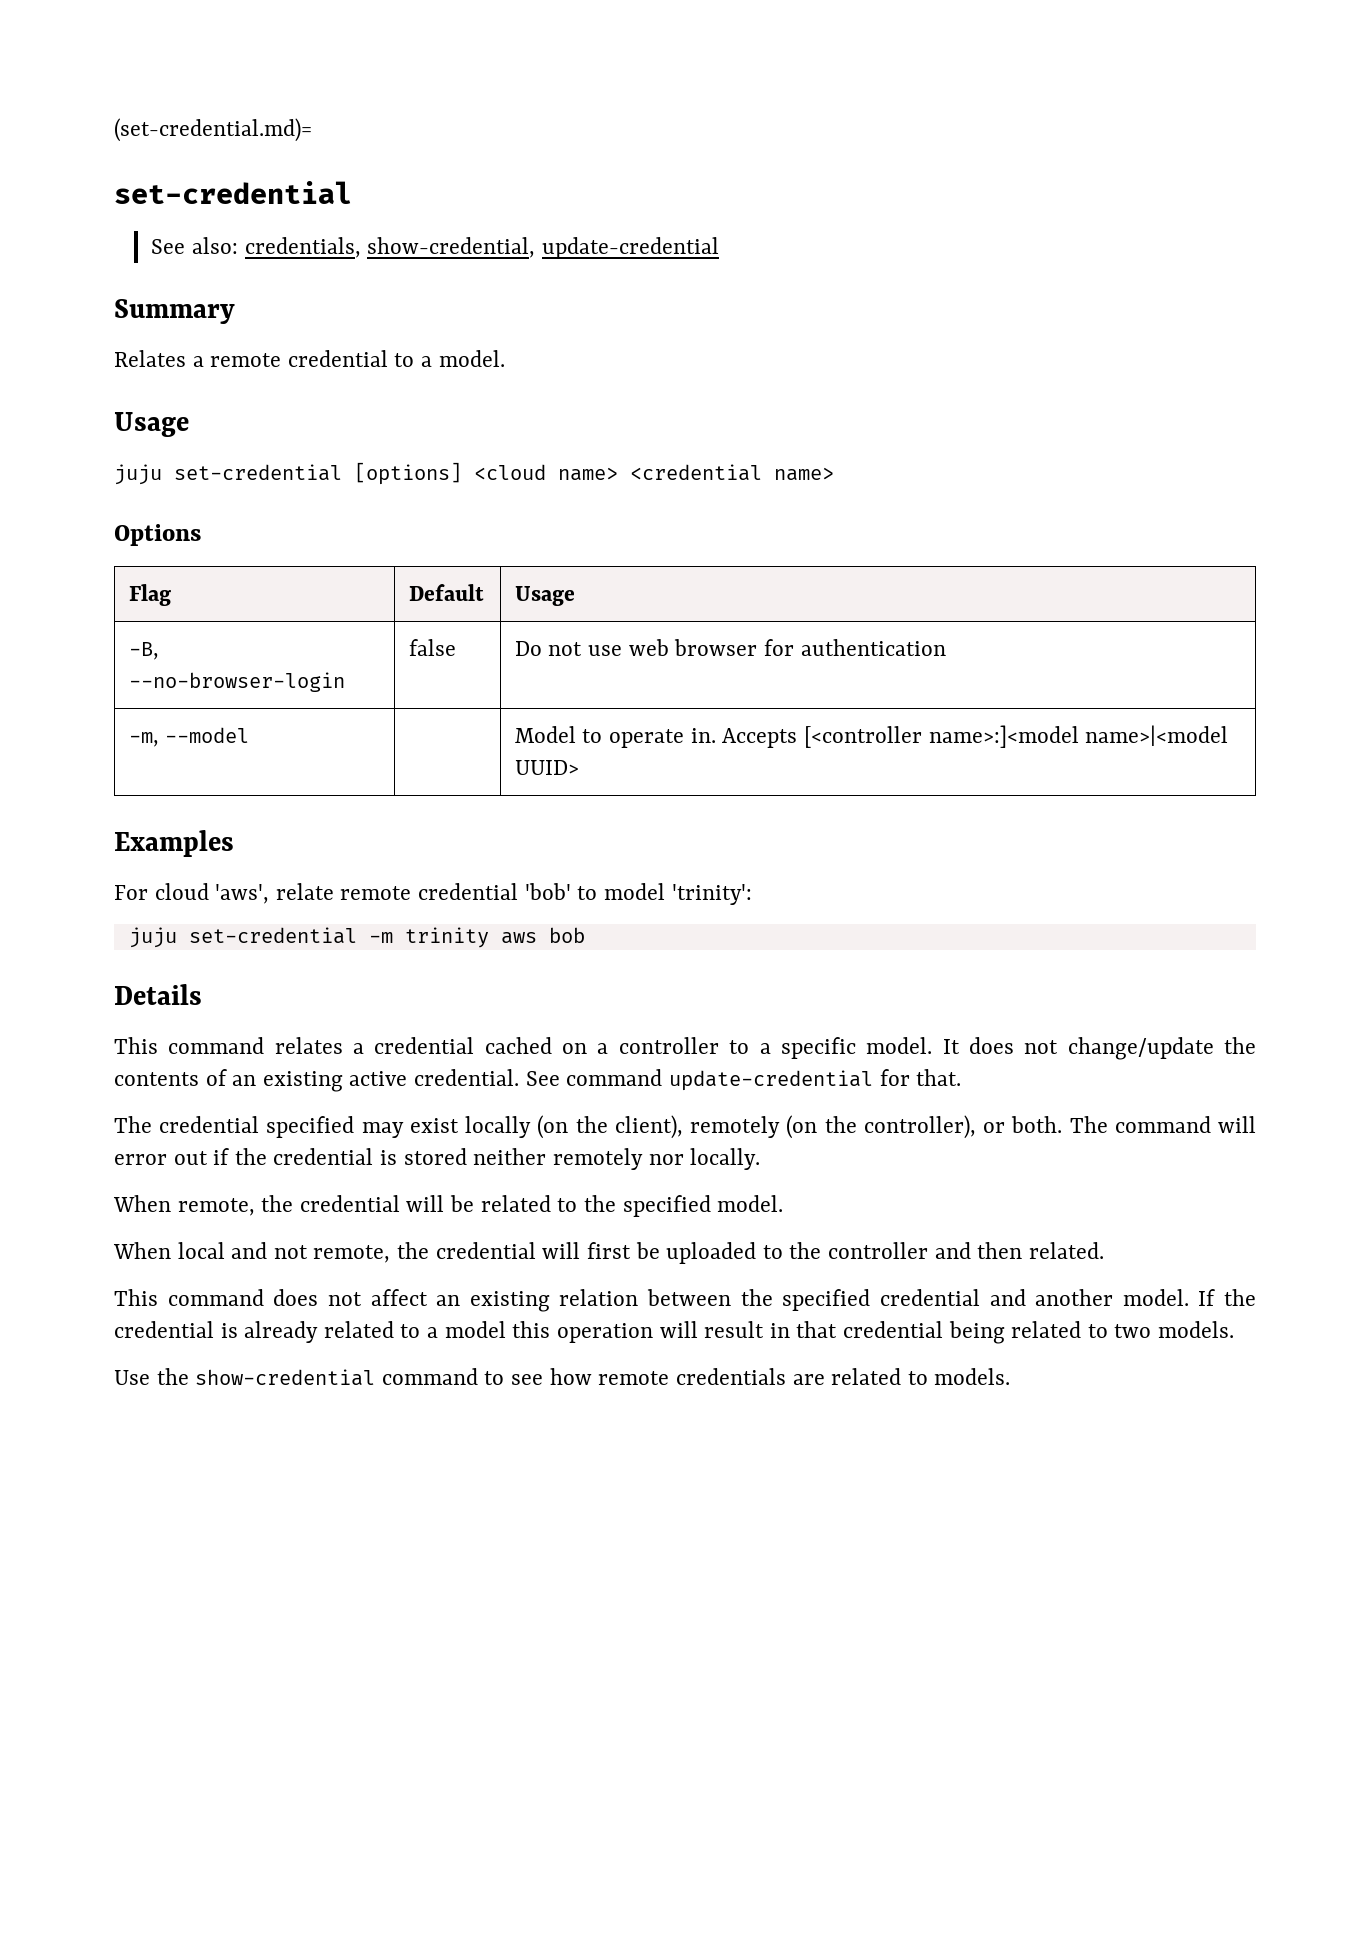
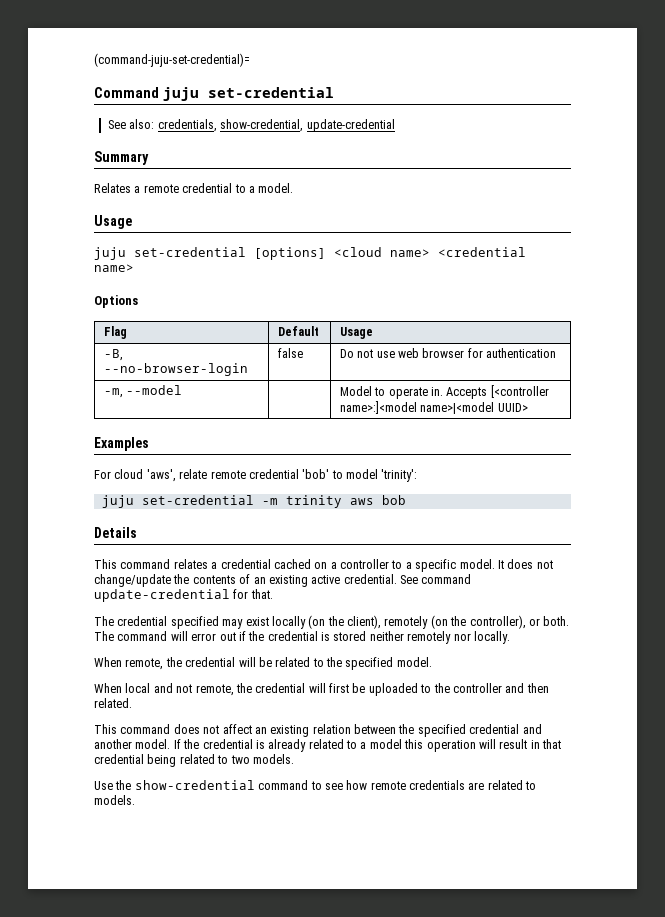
[114,118,312,142] (set-credential.md)= // -> [94,53,250,67] [94,87,199,101] (command-juju-set-credential)= // Command juju

